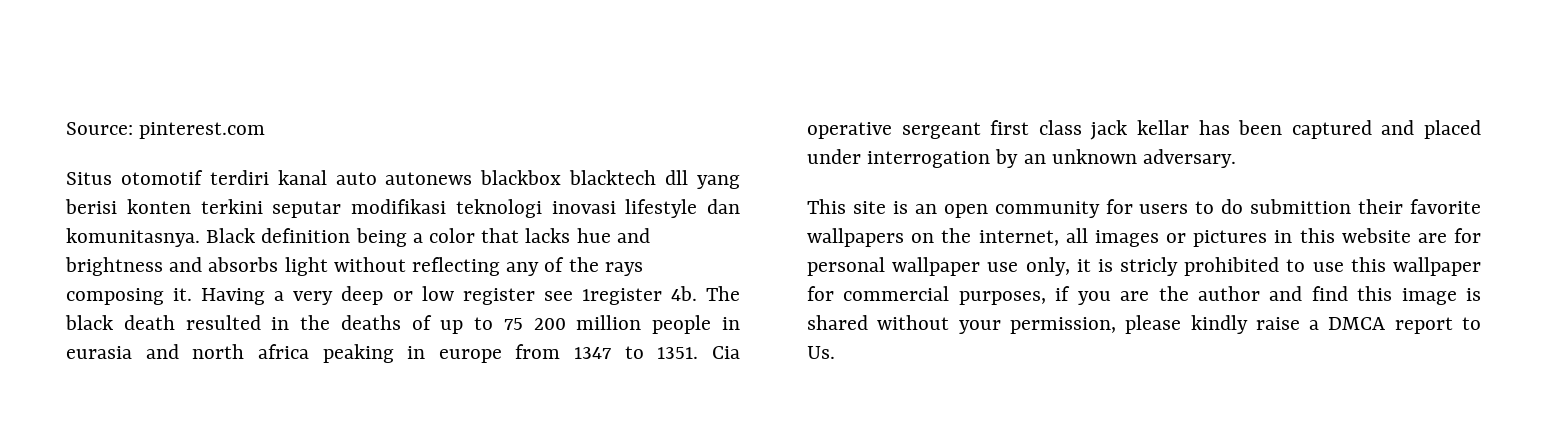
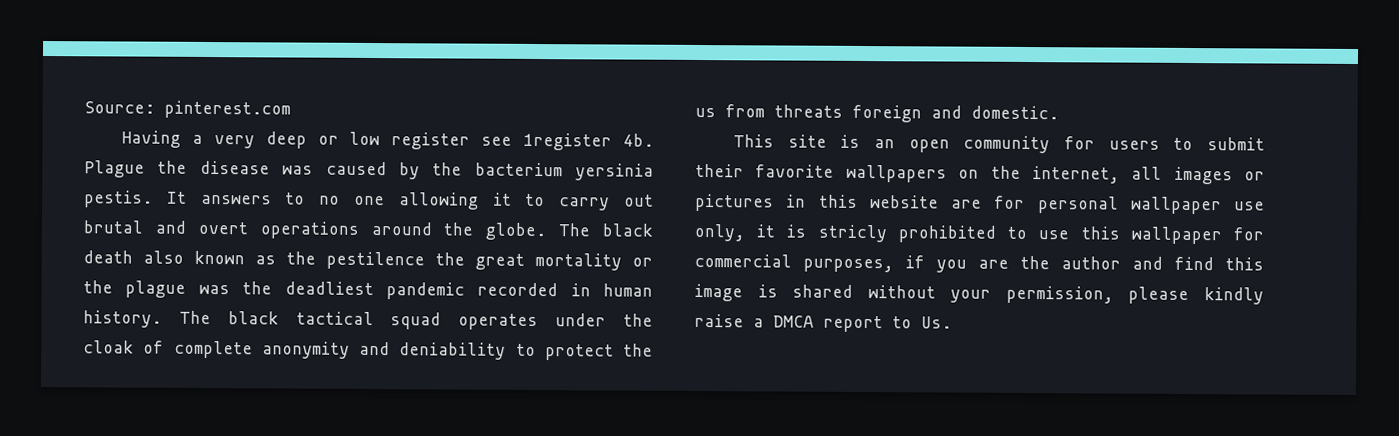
[66,170,740,189] [65,199,740,218] [66,228,650,247] [65,257,643,276] [66,288,193,305] Situs otomotif terdiri kanal auto autonews blackbox blacktech dll yang berisi konten terkini seputar modifikasi teknologi inovasi lifestyle dan komunitasnya. Black definition being a color that lacks hue and brightness and absorbs light without reflecting any of the rays composing it. -> (291, 109) none
[706,286,740,301] [65,315,740,334] [66,344,740,363] [807,120,1481,140] [807,149,1237,168] The black death resulted in the deaths of up to 75 200 million people in eurasia and north africa peaking in europe from 1347 to 1351. Cia operative sergeant first class jack kellar has been captured and placed under interrogation by an unknown adversary. -> [84,160,654,181] [84,190,654,211] [83,220,653,241] [83,250,653,271] [83,280,653,300] [83,310,653,331] [83,340,653,361] [695,104,1059,123] Plague the disease was caused by the bacterium yersinia pestis. It answers to no one allowing it to carry out brutal and overt operations around the globe. The black death also known as the pestilence the great mortality or the plague was the deadliest pandemic recorded in human history. The black tactical squad operates under the cloak of complete anonymity and deniability to protect the us from threats foreign and domestic.
[1221,199,1352,214] do submittion -> [1207,137,1265,151] submit

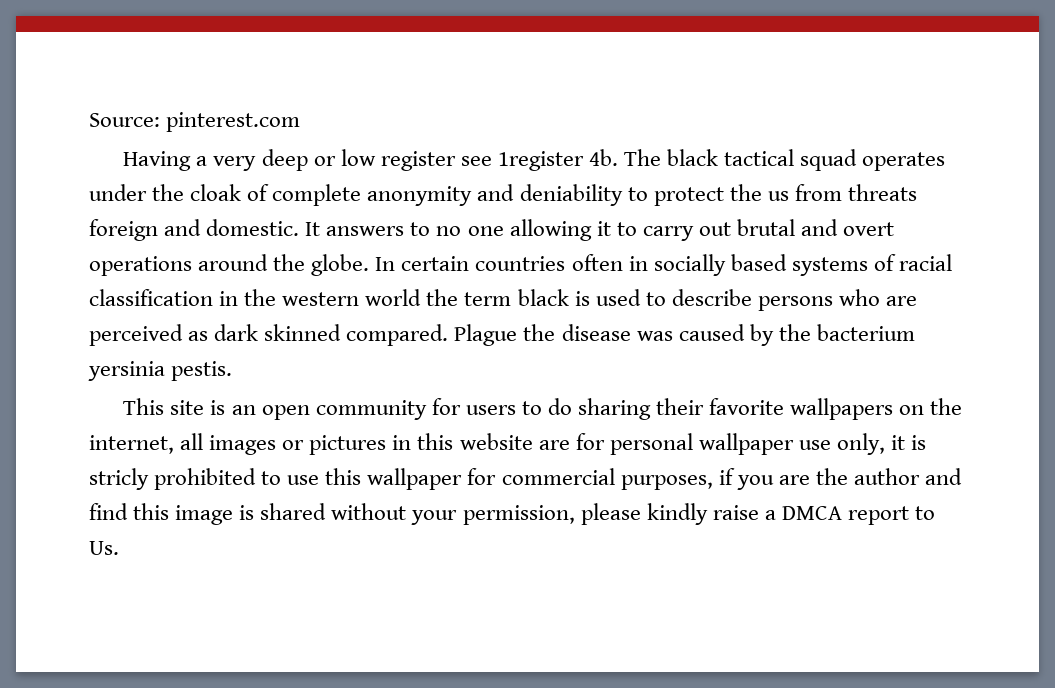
[84,160,654,181] [84,190,654,211] [83,220,653,241] [83,250,653,271] [83,280,653,300] [83,310,162,328] Plague the disease was caused by the bacterium yersinia pestis. It answers to no one allowing it to carry out brutal and overt operations around the globe. The black death also known as the pestilence the great mortality or the plague was the deadliest pandemic recorded in human history. -> (618, 157) none
(1059, 112) none -> [305,219,895,241] [89,254,952,276] [89,289,918,311] [89,324,915,346] [88,361,233,381] It answers to no one allowing it to carry out brutal and overt operations around the globe. In certain countries often in socially based systems of racial classification in the western world the term black is used to describe persons who are perceived as dark skinned compared. Plague the disease was caused by the bacterium yersinia pestis.
[1207,137,1265,151] submit -> [547,398,652,420] do sharing

